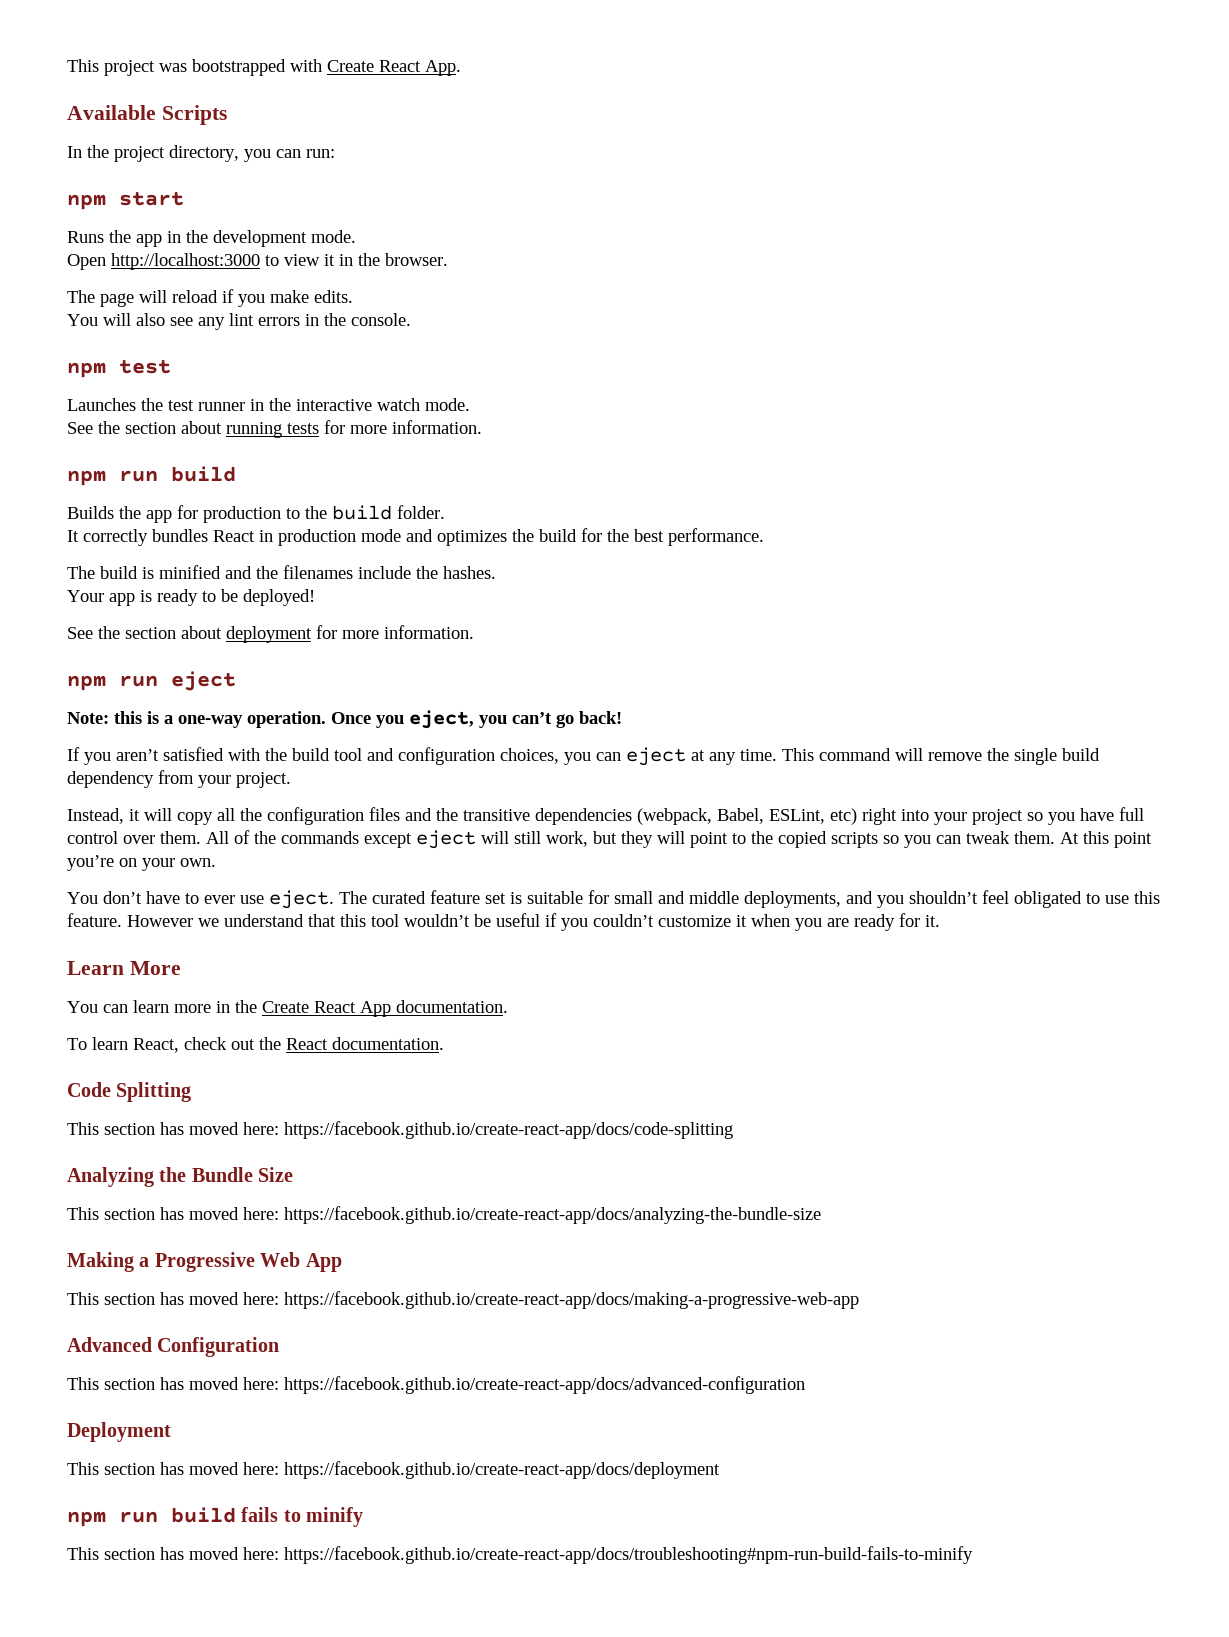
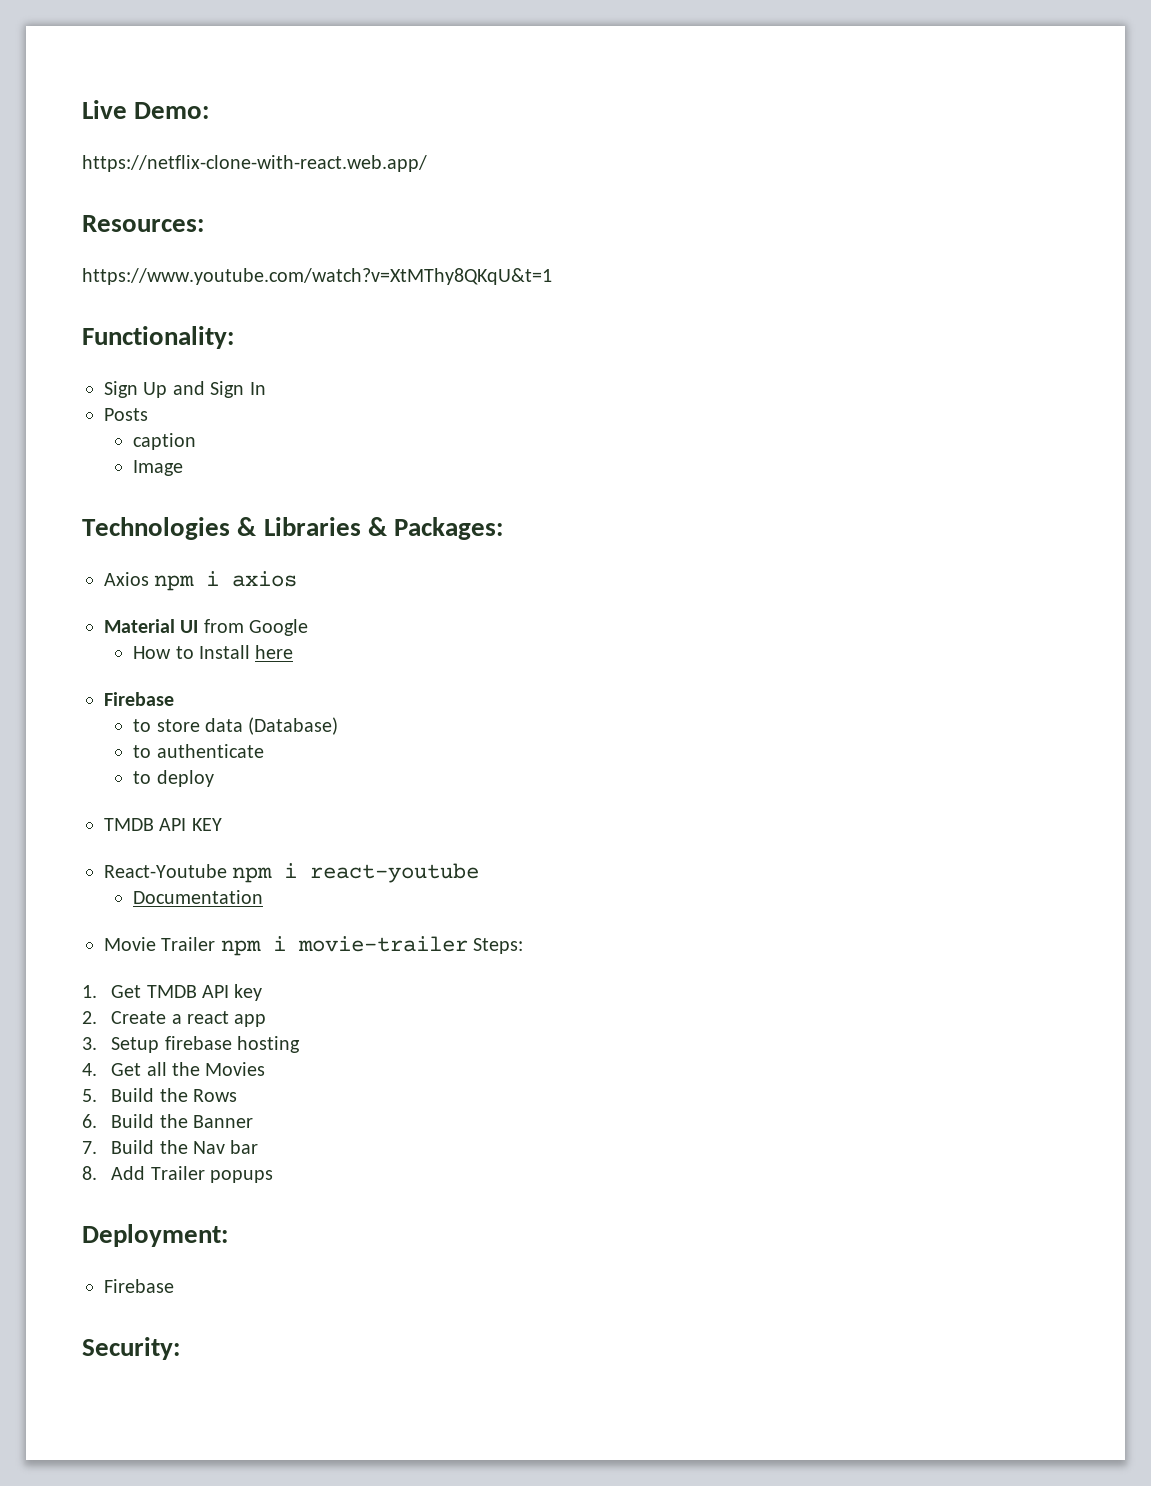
[67,59,461,76] [67,105,227,125] [67,145,335,162] [67,192,184,210] [67,230,356,247] [67,253,448,270] [67,289,353,307] [67,313,411,330] [67,360,171,378] [67,398,470,411] [67,420,482,438] [67,466,236,486] [67,505,445,523] [67,528,764,546] [67,565,496,579] [67,589,315,606] [67,625,474,643] [67,671,236,691] [67,710,622,729] [67,747,1100,766] [67,770,291,788] [67,807,1144,825] [67,830,1152,849] [67,855,216,871] [67,890,1160,909] [67,913,940,931] [67,961,181,975] [67,1000,508,1017] [67,1037,444,1053] [67,1082,192,1102] [67,1121,733,1139] [67,1167,294,1187] [67,1206,821,1224] [67,1252,342,1272] [67,1291,859,1309] [67,1337,280,1357] [67,1376,805,1394] [67,1422,171,1442] [67,1461,720,1479] [67,1507,364,1527] [67,1546,973,1564] This project was bootstrapped with Create React App. // Available Scripts // In the project directory, you can run: // npm start // Runs the app in the development mode. // Open http://localhost:3000 to view it in the browser. // The page will reload if you make edits. // You will also see any lint errors in the console. // npm test // Launches the test runner in the interactive watch mode. // See the section about running tests for more information. // npm run build // Builds the app for production to the build folder. // It correctly bundles React in production mode and optimizes the build for the best performance. // The build is minified and the filenames include the hashes. // Your app is ready to be deployed! // See the section about deployment for more information. // npm run eject // Note: this is a one-way operation. Once you eject, you can’t go back! // If you aren’t satisfied with the build tool and configuration choices, you can eject at any time. This command will remove the single build dependency from your project. // Instead, it will copy all the configuration files and the transitive dependencies (webpack, Babel, ESLint, etc) right into your project so you have full control over them. All of the commands except eject will still work, but they will point to the copied scripts so you can tweak them. At this point you’re on your own. // You don’t have to ever use eject. The curated feature set is suitable for small and middle deployments, and you shouldn’t feel obligated to use this feature. However we understand that this tool wouldn’t be useful if you couldn’t customize it when you are ready for it. // Learn More // You can learn more in the Create React App documentation. // To learn React, check out the React documentation. // Code Splitting // This section has moved here: https://facebook.github.io/create-react-app/docs/code-splitting // Analyzing the Bundle Size // This section has moved here: https://facebook.github.io/create-react-app/docs/analyzing-the-bundle-size // Making a Progressive Web App // This section has moved here: https://facebook.github.io/create-react-app/docs/making-a-progressive-web-app // Advanced Configuration // This section has moved here: https://facebook.github.io/create-react-app/docs/advanced-configuration // Deployment // This section has moved here: https://facebook.github.io/create-react-app/docs/deployment // npm run build fails to minify // This section has moved here: https://facebook.github.io/create-react-app/docs/troubleshooting#npm-run-build-fails-to-minify -> [82,100,210,119] [82,155,427,172] [82,215,204,232] [82,268,552,285] [82,326,234,349] [104,381,266,398] [104,408,148,421] [133,433,197,450] [133,460,184,476] [82,517,504,540] [104,571,298,591] [104,619,309,636] [133,645,294,659] [104,692,174,706] [133,717,339,735] [133,744,264,758] [133,770,214,787] [104,818,222,831] [104,863,480,883] [133,890,264,904] [104,936,524,956] [82,984,263,1001] [82,1011,267,1027] [82,1036,300,1053] [82,1062,266,1076] [82,1088,237,1102] [82,1114,253,1128] [82,1140,259,1154] [82,1166,273,1183] [82,1224,228,1247] [104,1279,174,1293] [82,1337,180,1360] Live Demo: // https://netflix-clone-with-react.web.app/ // Resources: // https://www.youtube.com/watch?v=XtMThy8QKqU&t=1 // Functionality: // Sign Up and Sign In // Posts // caption // Image // Technologies & Libraries & Packages: // Axios npm i axios // Material UI from Google // How to Install here // Firebase // to store data (Database) // to authenticate // to deploy // TMDB API KEY // React-Youtube npm i react-youtube // Documentation // Movie Trailer npm i movie-trailer Steps: // 1. Get TMDB API key // 2. Create a react app // 3. Setup firebase hosting // 4. Get all the Movies // 5. Build the Rows // 6. Build the Banner // 7. Build the Nav bar // 8. Add Trailer popups // Deployment: // Firebase // Security:

